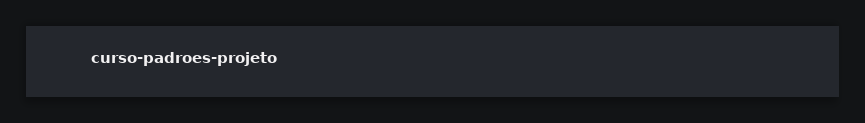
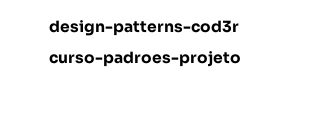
(91, 59) none -> [49,20,239,36] design-patterns-cod3r //

